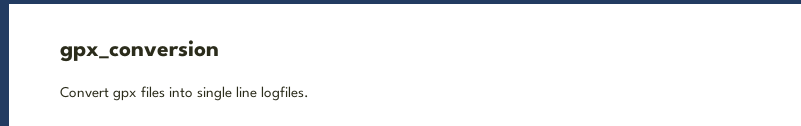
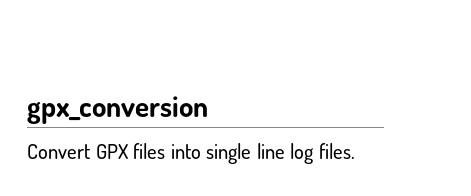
[113,90,138,101] gpx -> [95,144,128,159] GPX
[261,86,310,101] logfiles. -> [290,143,355,164] log files.

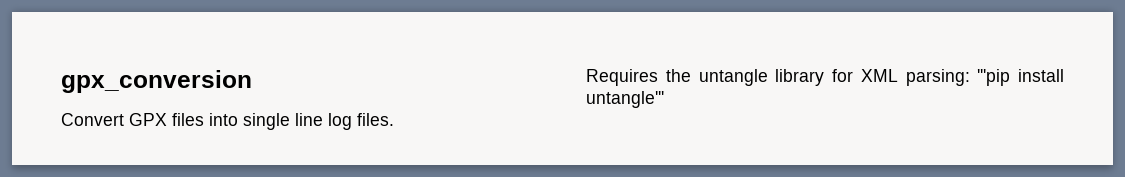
(355, 151) none -> [586,69,1064,86] [586,91,664,108] // Requires the untangle library for XML parsing: '''pip install untangle'''

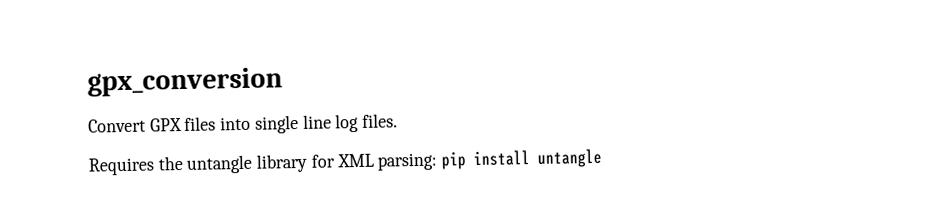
[977,69,1064,86] [586,91,664,108] '''pip install untangle''' -> [441,148,603,170] pip install untangle

